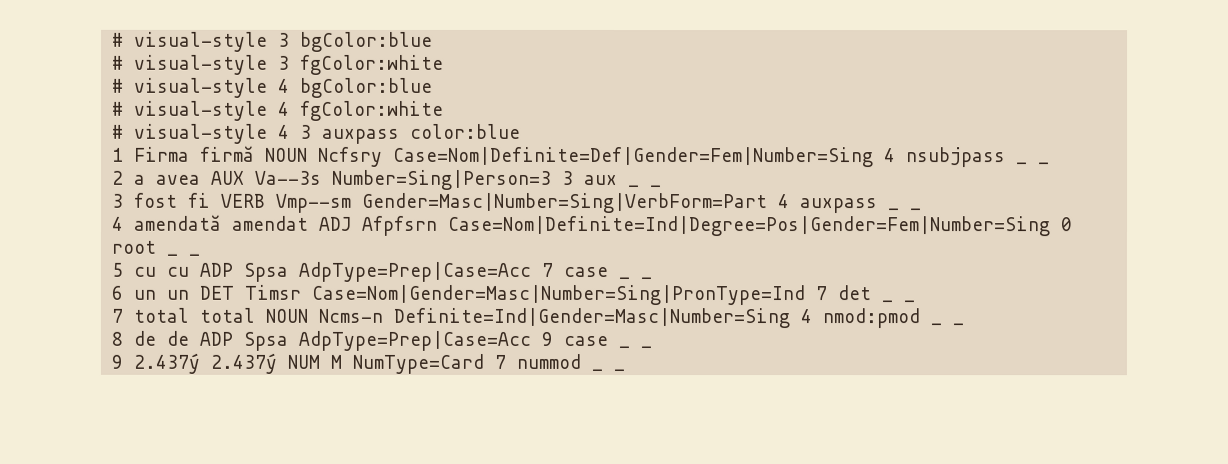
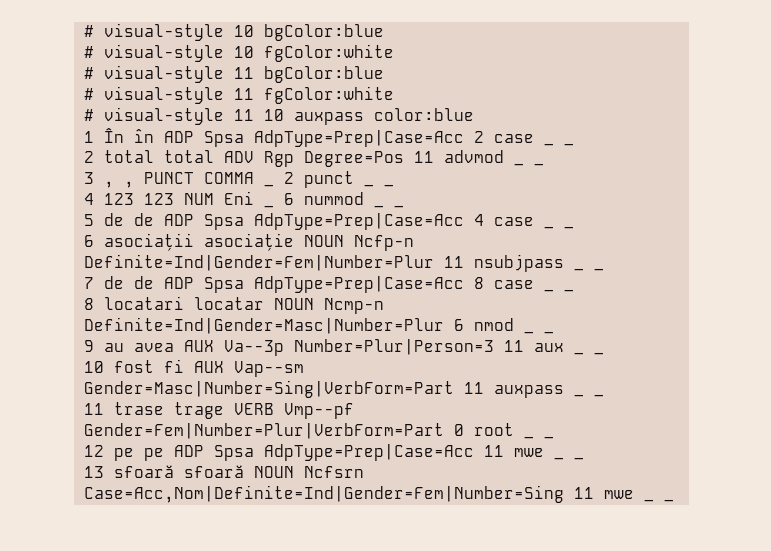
[112,31,434,52] [112,54,445,75] [112,77,434,98] [112,100,445,121] [112,123,313,144] # visual-style 3 bgColor:blue // # visual-style 3 fgColor:white // # visual-style 4 bgColor:blue // # visual-style 4 fgColor:white // # visual-style 4 3 -> [83,23,384,41] [83,44,394,62] [83,65,384,83] [83,86,394,104] [83,107,284,125] # visual-style 10 bgColor:blue // # visual-style 10 fgColor:white // # visual-style 11 bgColor:blue // # visual-style 11 fgColor:white // # visual-style 11 10
[134,145,1051,168] [112,169,575,190] Firma firmă NOUN Ncfsry Case=Nom|Definite=Def|Gender=Fem|Number=Sing 4 nsubjpass _ _ // 2 a avea AUX Va--3s Number=Sing|Person=3 3 -> [103,128,534,147] [543,143,574,146] [83,150,504,167] [513,163,544,166] [83,172,254,188] [263,184,274,187] [283,171,394,188] [83,191,254,205] [263,205,274,208] [283,192,364,205] [373,205,404,208] [83,213,534,230] [543,226,574,229] [83,233,414,251] [83,254,604,272] [83,276,534,293] [543,289,574,292] [83,296,384,314] [83,317,514,334] [523,331,554,334] [83,339,524,356] În în ADP Spsa AdpType=Prep|Case=Acc 2 case _ _ // 2 total total ADV Rgp Degree=Pos 11 advmod _ _ // 3 , , PUNCT COMMA _ 2 punct _ _ // 4 123 123 NUM Eni _ 6 nummod _ _ // 5 de de ADP Spsa AdpType=Prep|Case=Acc 4 case _ _ // 6 asociații asociație NOUN Ncfp-n Definite=Ind|Gender=Fem|Number=Plur 11 nsubjpass _ _ // 7 de de ADP Spsa AdpType=Prep|Case=Acc 8 case _ _ // 8 locatari locatar NOUN Ncmp-n Definite=Ind|Gender=Masc|Number=Plur 6 nmod _ _ // 9 au avea AUX Va--3p Number=Plur|Person=3 11
[112,193,125,208] 3 -> [83,361,104,373] 10
[221,192,791,214] VERB Vmp--sm Gender=Masc|Number=Sing|VerbForm=Part 4 -> [193,361,304,377] [83,380,484,398] AUX Vap--sm Gender=Masc|Number=Sing|VerbForm=Part 11
[112,214,1052,237] 4 amendată amendat ADJ Afpfsrn Case=Nom|Definite=Ind|Degree=Pos|Gender=Fem|Number=Sing -> [83,402,354,419] [83,423,444,439] 11 trase trage VERB Vmp--pf Gender=Fem|Number=Plur|VerbForm=Part
[111,261,609,282] [618,277,653,280] [111,284,916,306] [111,307,965,329] [111,330,609,351] [618,346,653,349] [111,352,582,374] 5 cu cu ADP Spsa AdpType=Prep|Case=Acc 7 case _ _ // 6 un un DET Timsr Case=Nom|Gender=Masc|Number=Sing|PronType=Ind 7 det _ _ // 7 total total NOUN Ncms-n Definite=Ind|Gender=Masc|Number=Sing 4 nmod:pmod _ _ // 8 de de ADP Spsa AdpType=Prep|Case=Acc 9 case _ _ // 9 2.437ý 2.437ý NUM M NumType=Card 7 nummod -> [83,444,544,461] [553,457,584,460] [83,465,364,478] [83,485,634,503] 12 pe pe ADP Spsa AdpType=Prep|Case=Acc 11 mwe _ _ // 13 sfoară sfoară NOUN Ncfsrn Case=Acc,Nom|Definite=Ind|Gender=Fem|Number=Sing 11 mwe

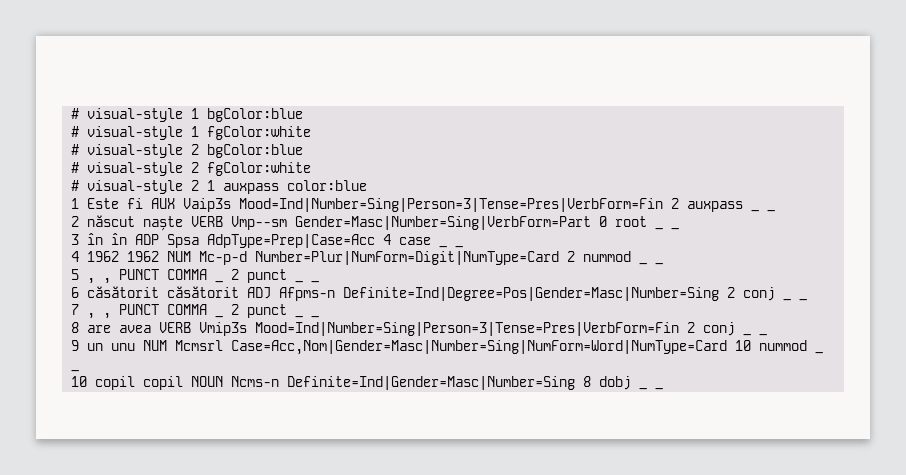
[83,23,384,41] [83,44,394,62] [83,65,384,83] [83,86,394,104] [83,107,284,125] # visual-style 10 bgColor:blue // # visual-style 10 fgColor:white // # visual-style 11 bgColor:blue // # visual-style 11 fgColor:white // # visual-style 11 10 -> [70,108,303,122] [70,126,311,140] [70,144,303,158] [70,162,311,176] [70,180,215,194] # visual-style 1 bgColor:blue // # visual-style 1 fgColor:white // # visual-style 2 bgColor:blue // # visual-style 2 fgColor:white // # visual-style 2 1
[103,128,124,143] În -> [86,198,775,212] [70,215,647,231] [654,227,679,230] [70,233,103,245] Este fi AUX Vaip3s Mood=Ind|Number=Sing|Person=3|Tense=Pres|VerbForm=Fin 2 auxpass _ _ // 2 născut naște VERB Vmp--sm Gender=Masc|Number=Sing|VerbForm=Part 0 root _ _ // 3 în
[473,131,534,143] [543,143,574,146] [83,150,504,167] [513,163,544,166] [83,172,254,188] [263,184,274,187] [283,171,394,188] [83,191,254,205] [263,205,274,208] [283,192,364,205] [373,205,404,208] [83,213,534,230] [543,226,574,229] [83,233,414,251] [83,254,604,272] [83,276,534,293] [543,289,574,292] [83,296,384,314] [83,317,514,334] [523,331,554,334] [83,339,564,356] [573,352,604,355] [83,359,304,377] [83,380,604,398] [83,402,354,419] [83,423,514,439] [523,436,554,439] [83,444,544,461] [553,457,584,460] [83,465,364,478] [83,485,634,503] 2 case _ _ // 2 total total ADV Rgp Degree=Pos 11 advmod _ _ // 3 , , PUNCT COMMA _ 2 punct _ _ // 4 123 123 NUM Eni _ 6 nummod _ _ // 5 de de ADP Spsa AdpType=Prep|Case=Acc 4 case _ _ // 6 asociații asociație NOUN Ncfp-n Definite=Ind|Gender=Fem|Number=Plur 11 nsubjpass _ _ // 7 de de ADP Spsa AdpType=Prep|Case=Acc 8 case _ _ // 8 locatari locatar NOUN Ncmp-n Definite=Ind|Gender=Masc|Number=Plur 6 nmod _ _ // 9 au avea AUX Va--3p Number=Plur|Person=3 11 aux _ _ // 10 fost fi AUX Vap--sm Gender=Masc|Number=Sing|VerbForm=Part 11 auxpass _ _ // 11 trase trage VERB Vmp--pf Gender=Fem|Number=Plur|VerbForm=Part 0 root _ _ // 12 pe pe ADP Spsa AdpType=Prep|Case=Acc 11 mwe _ _ // 13 sfoară sfoară NOUN Ncfsrn Case=Acc,Nom|Definite=Ind|Gender=Fem|Number=Sing 11 mwe -> [382,234,431,245] [438,245,463,248] [70,251,631,265] [638,262,663,265] [70,269,207,284] [214,280,223,283] [230,269,319,283] [70,286,807,301] [70,304,207,319] [214,315,223,318] [230,304,319,318] [70,322,767,336] [70,340,807,355] [814,351,823,354] [70,369,79,372] [70,376,631,390] 4 case _ _ // 4 1962 1962 NUM Mc-p-d Number=Plur|NumForm=Digit|NumType=Card 2 nummod _ _ // 5 , , PUNCT COMMA _ 2 punct _ _ // 6 căsătorit căsătorit ADJ Afpms-n Definite=Ind|Degree=Pos|Gender=Masc|Number=Sing 2 conj _ _ // 7 , , PUNCT COMMA _ 2 punct _ _ // 8 are avea VERB Vmip3s Mood=Ind|Number=Sing|Person=3|Tense=Pres|VerbForm=Fin 2 conj _ _ // 9 un unu NUM Mcmsrl Case=Acc,Nom|Gender=Masc|Number=Sing|NumForm=Word|NumType=Card 10 nummod _ _ // 10 copil copil NOUN Ncms-n Definite=Ind|Gender=Masc|Number=Sing 8 dobj

